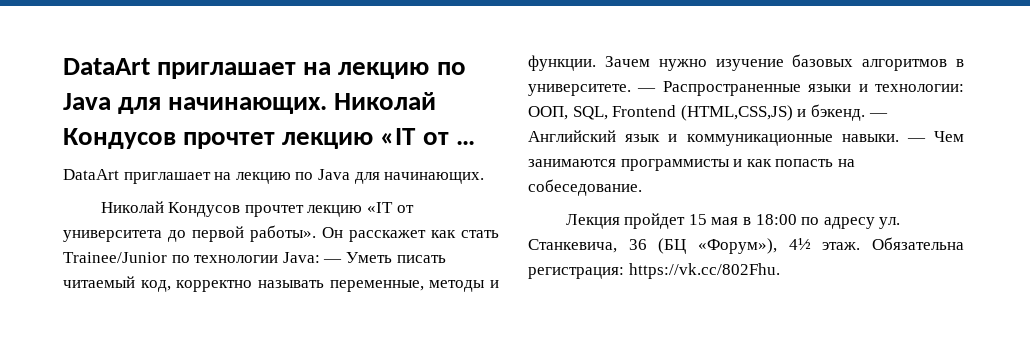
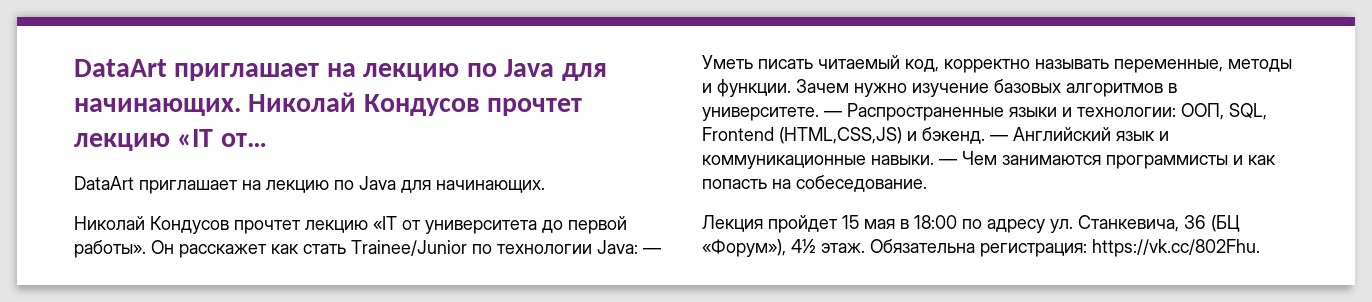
[422,132,475,145] от … -> [220,133,267,147] от…

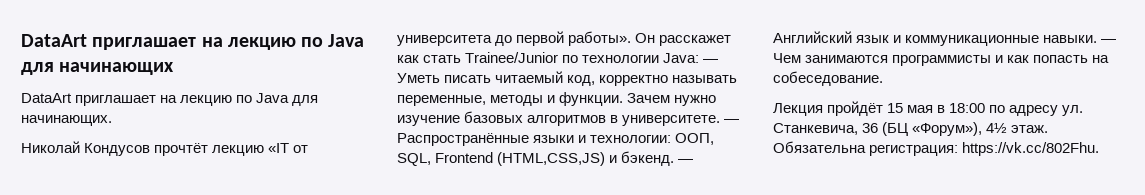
[74,59,607,81] [74,92,583,116] [74,129,267,151] DataArt приглашает на лекцию по Java для начинающих. Николай Кондусов прочтет лекцию «IT от… -> [21,34,365,50] [21,62,175,75] DataArt приглашает на лекцию по Java для начинающих
[234,220,301,234] прочтет -> [154,143,209,156] прочтёт
[847,103,1004,121] Распространенные -> [397,133,529,146] Распространённые
[768,215,838,233] пройдет -> [827,101,884,116] пройдёт

